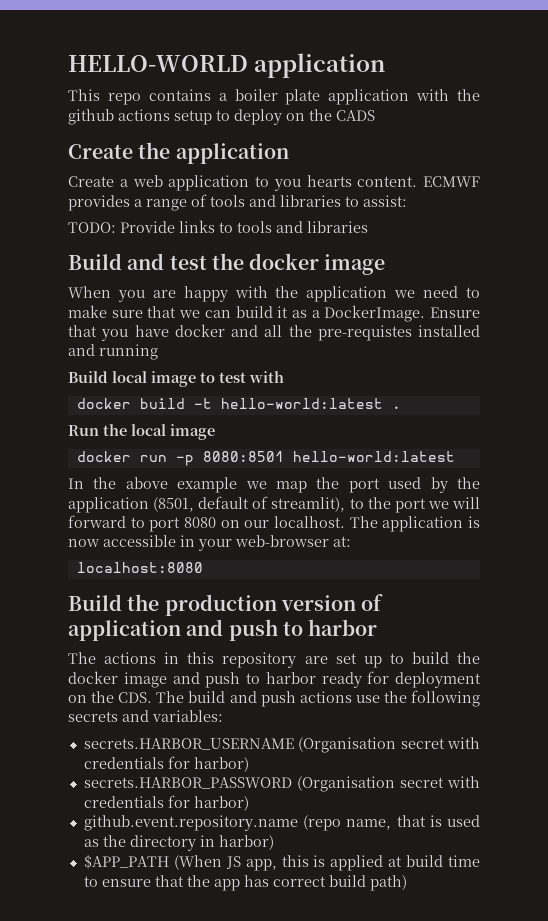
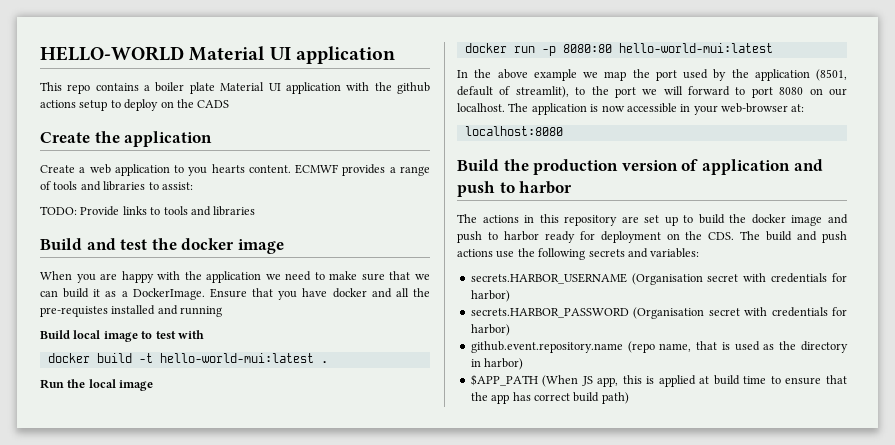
(248, 63) none -> [189,46,291,61] Material UI
(321, 97) none -> [220,82,281,91] Material UI
[220,398,383,409] hello-world:latest -> [159,353,314,363] hello-world-mui:latest
[202,451,455,462] 8080:8501 hello-world:latest -> [562,43,773,53] 8080:80 hello-world-mui:latest

